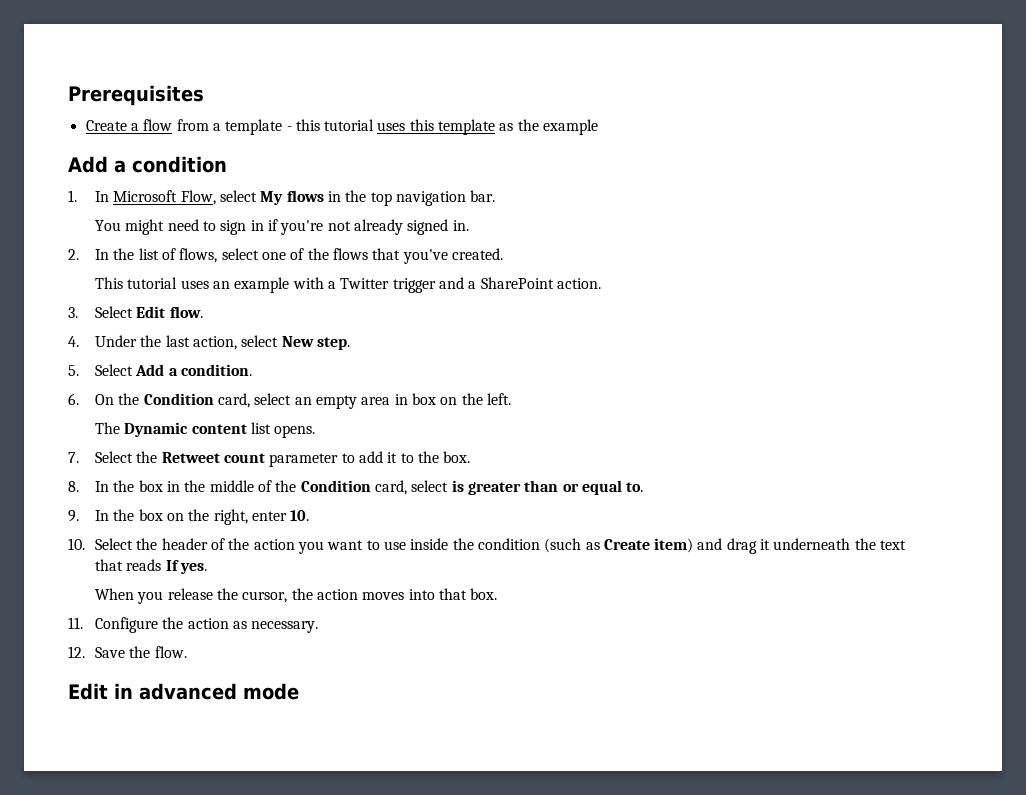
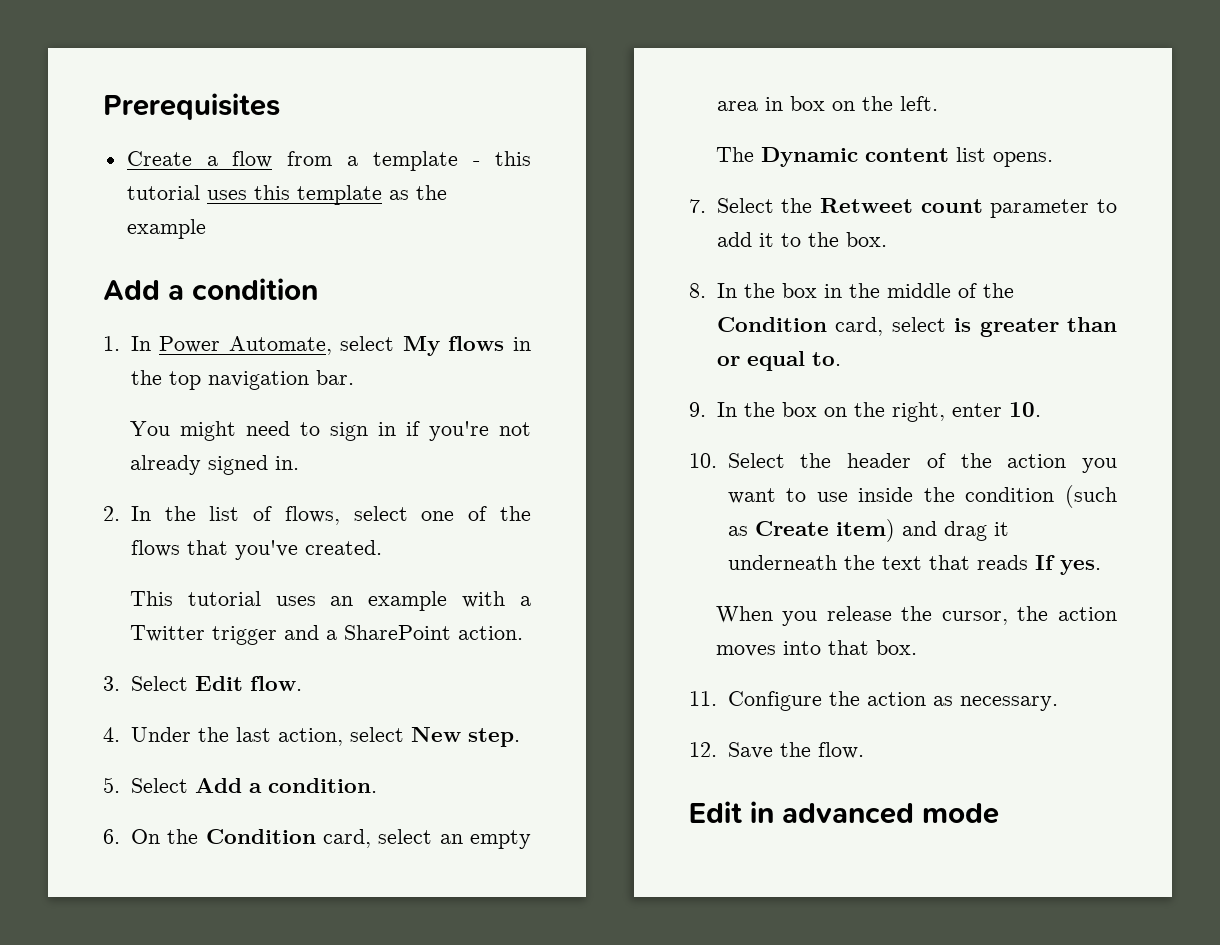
[113,190,216,205] Microsoft Flow, -> [159,336,332,355] Power Automate,

